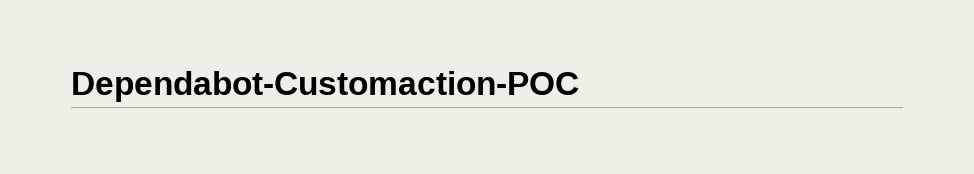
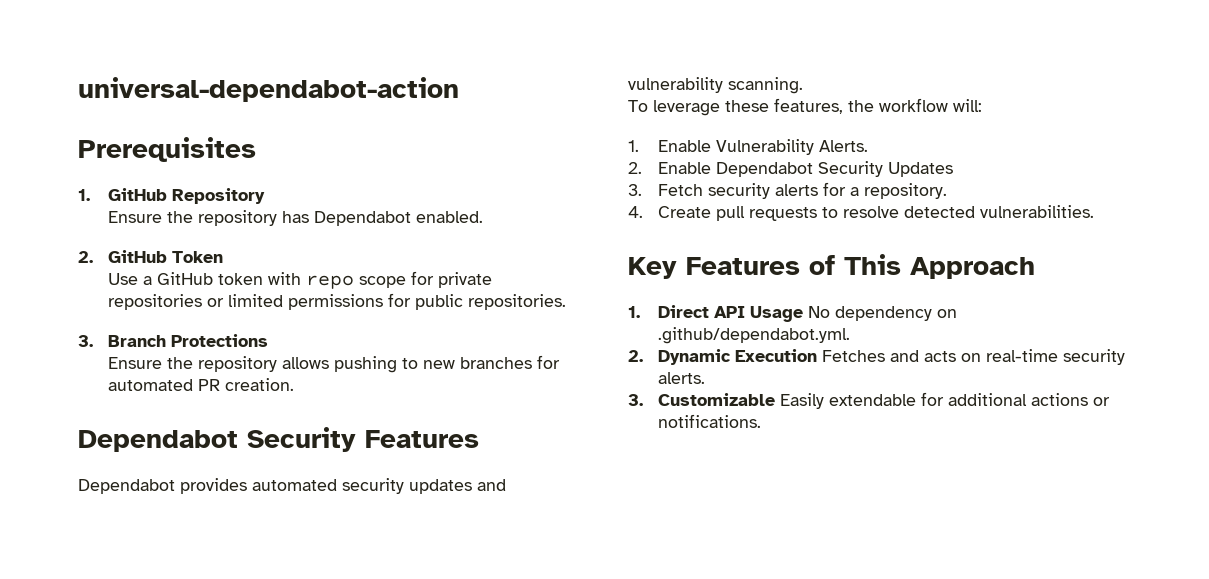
[71,71,579,102] Dependabot-Customaction-POC -> [78,77,459,102] [78,137,256,162] [78,188,265,204] [107,210,483,226] [78,250,223,263] [107,271,492,289] [107,293,566,310] [78,334,268,347] [107,355,560,373] [107,378,294,391] [78,427,479,452] [78,478,506,494] [628,77,803,94] [628,98,982,116] [628,139,868,155] [628,161,953,177] [628,182,947,199] [628,205,1094,221] [628,254,1035,279] [628,305,957,322] [657,327,850,344] [628,349,1125,365] [657,372,705,384] [628,392,1110,409] [657,414,761,428] universal-dependabot-action // Prerequisites // 1. GitHub Repository // Ensure the repository has Dependabot enabled. // 2. GitHub Token // Use a GitHub token with repo scope for private repositories or limited permissions for public repositories. // 3. Branch Protections // Ensure the repository allows pushing to new branches for automated PR creation. // Dependabot Security Features // Dependabot provides automated security updates and vulnerability scanning. // To leverage these features, the workflow will: // 1. Enable Vulnerability Alerts. // 2. Enable Dependabot Security Updates // 3. Fetch security alerts for a repository. // 4. Create pull requests to resolve detected vulnerabilities. // Key Features of This Approach // 1. Direct API Usage No dependency on .github/dependabot.yml. // 2. Dynamic Execution Fetches and acts on real-time security alerts. // 3. Customizable Easily extendable for additional actions or notifications.

